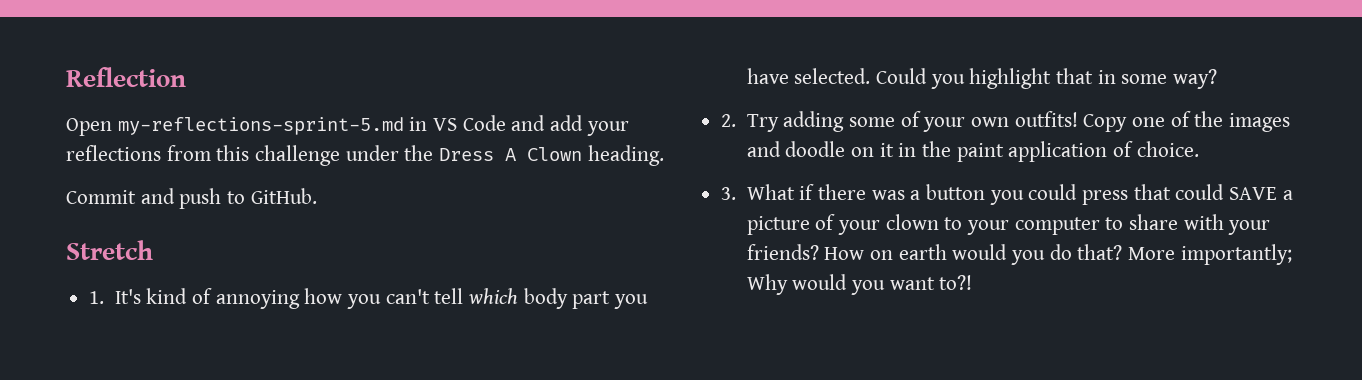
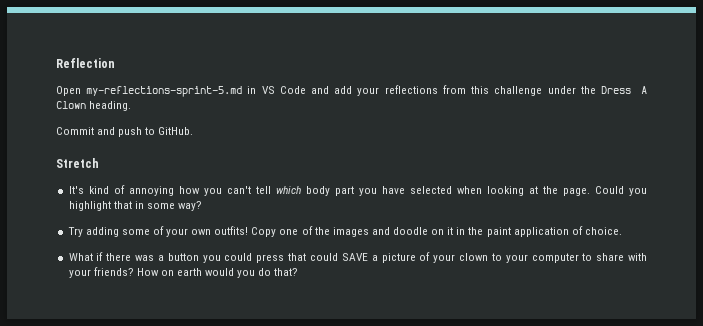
[89,291,105,304] 1. -> (99, 163) none
[794,68,871,84] selected. -> [409,186,590,196] selected when looking at the page.
[721,114,737,127] 2. -> (203, 206) none
[721,187,737,200] 3. -> (622, 231) none
[1127,244,1292,265] [746,274,973,295] More importantly; Why would you want to?! -> (299, 272) none

